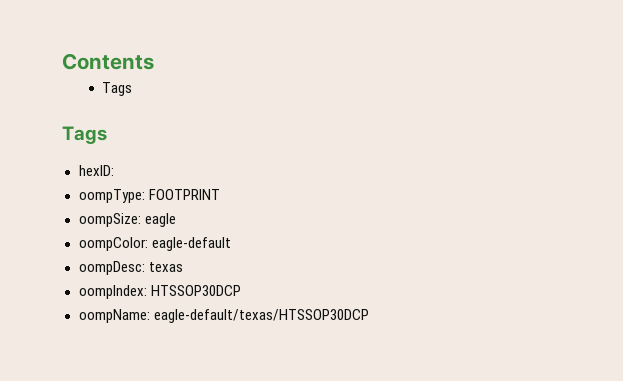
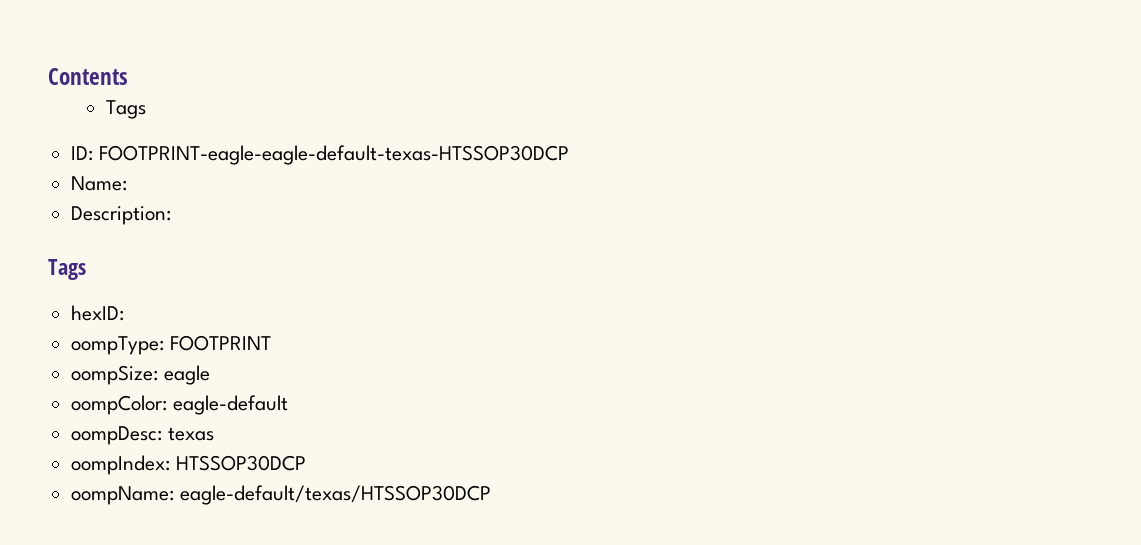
(133, 89) none -> [71,145,569,165] [71,176,128,191] [71,206,172,225] // ID: FOOTPRINT-eagle-eagle-default-texas-HTSSOP30DCP // Name: // Description:

